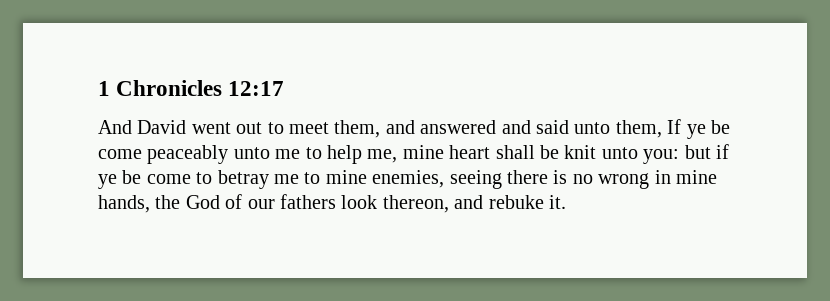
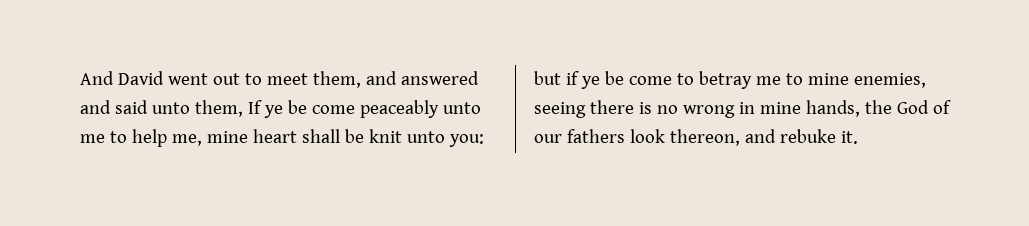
[98,80,285,96] 1 Chronicles 12:17 // -> (80, 78) none

